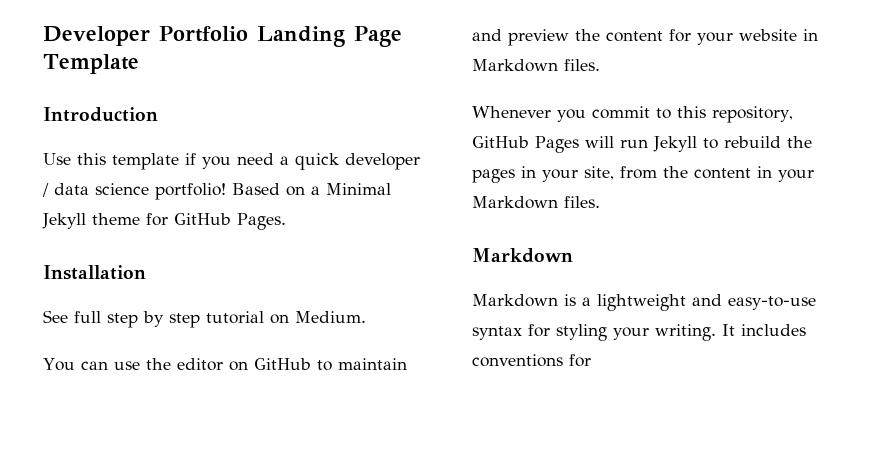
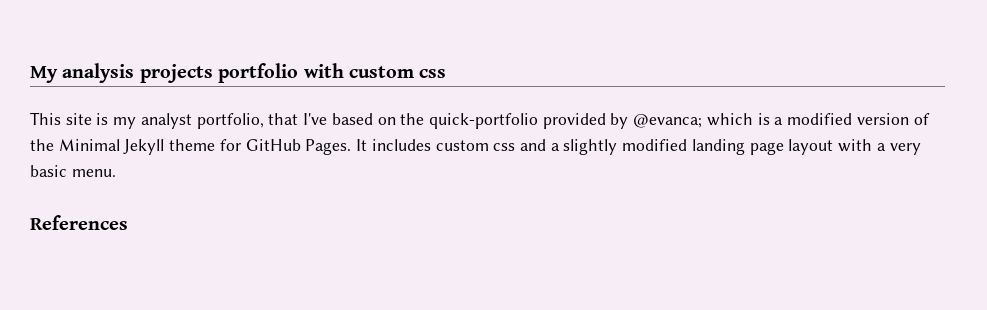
[43,26,402,47] [43,54,139,74] [43,107,158,122] [43,153,420,170] [42,183,320,200] Developer Portfolio Landing Page Template // Introduction // Use this template if you need a quick developer / data science portfolio! Based on a -> [30,63,447,83] [30,112,930,129] [30,139,54,151] My analysis projects portfolio with custom css // This site is my analyst portfolio, that I've based on the quick-portfolio provided by @evanca; which is a modified version of the
[43,265,146,280] [43,310,366,328] [43,358,407,371] [472,29,818,46] [472,59,600,72] [472,106,793,123] [472,136,812,153] [472,166,814,183] [472,196,600,209] [472,248,573,263] [472,294,816,311] [472,324,806,341] [472,354,591,367] // Installation // See full step by step tutorial on Medium. // You can use the editor on GitHub to maintain and preview the content for your website in Markdown files. // Whenever you commit to this repository, GitHub Pages will run Jekyll to rebuild the pages in your site, from the content in your Markdown files. // Markdown // Markdown is a lightweight and easy-to-use syntax for styling your writing. It includes conventions for -> [356,139,921,155] [30,165,116,177] [30,215,128,230] It includes custom css and a slightly modified landing page layout with a very basic menu. // References

